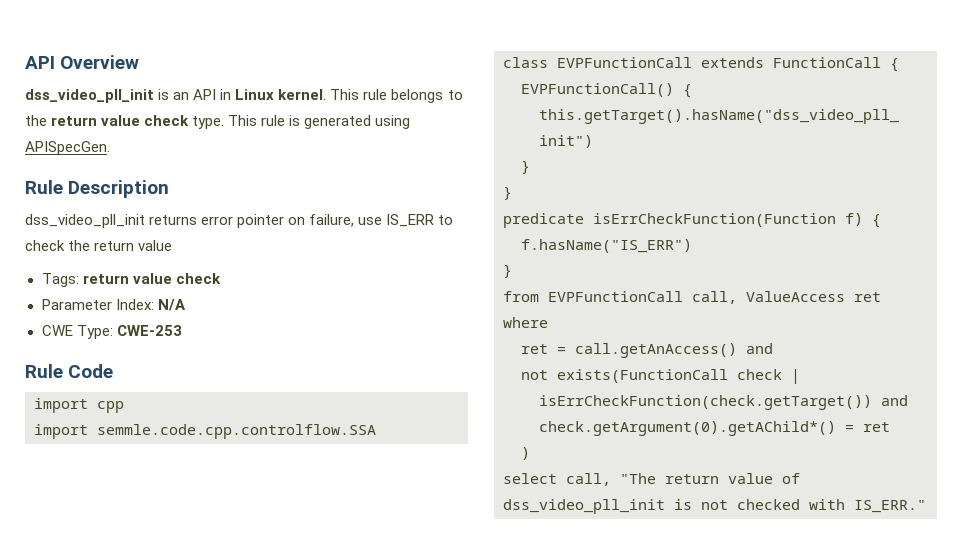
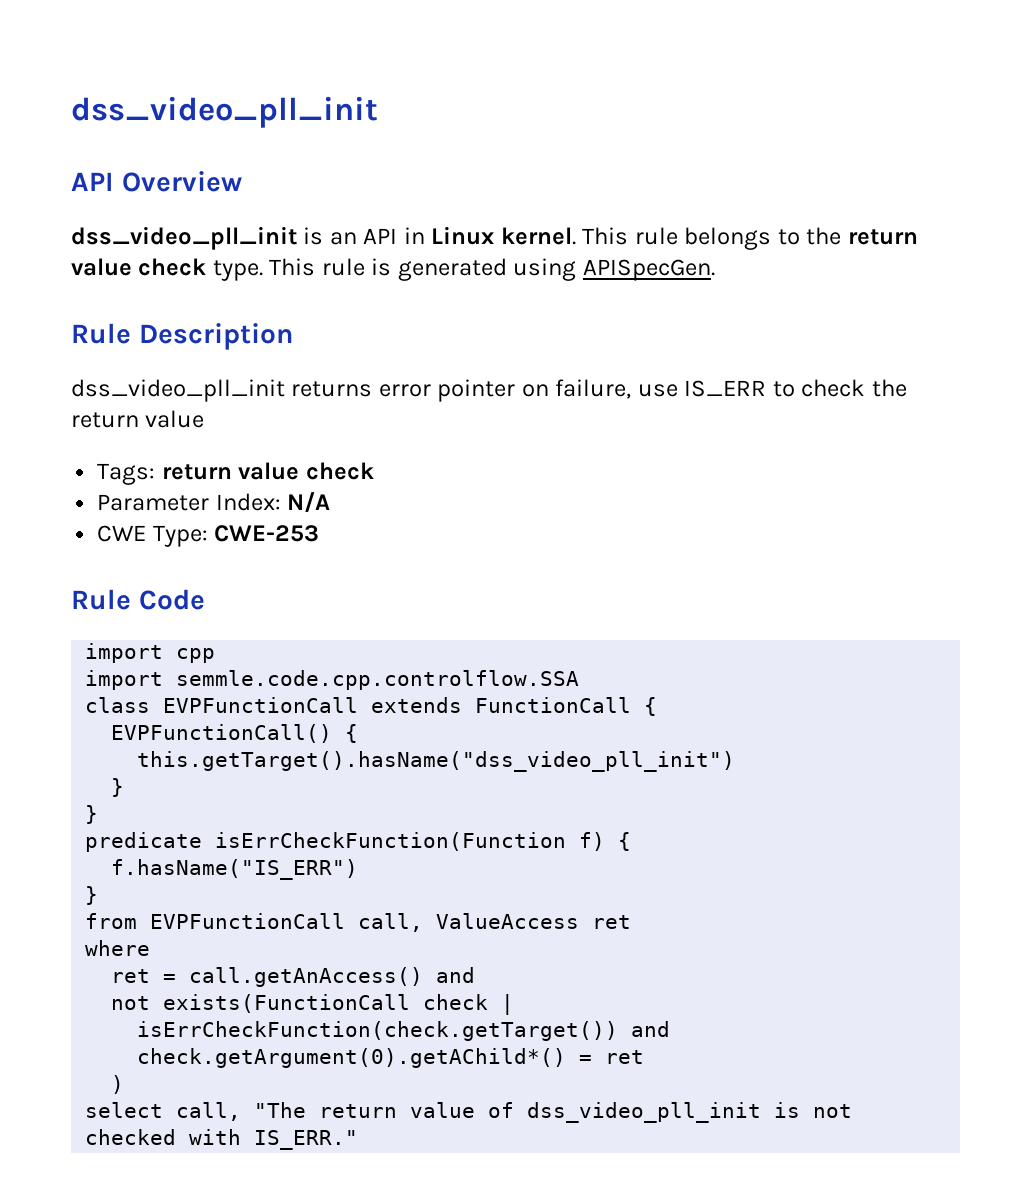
(25, 62) none -> [71,96,378,128] dss_video_pll_init //

